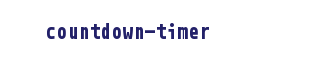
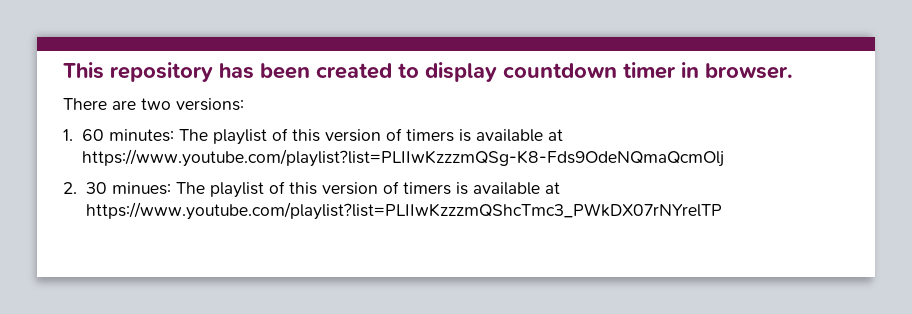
[45,23,210,39] countdown-timer -> [63,62,793,82] [63,98,244,111] [63,128,564,145] [82,149,725,167] [63,181,560,198] [85,202,722,220] This repository has been created to display countdown timer in browser. // There are two versions: // 1. 60 minutes: The playlist of this version of timers is available at https://www.youtube.com/playlist?list=PLIIwKzzzmQSg-K8-Fds9OdeNQmaQcmOlj // 2. 30 minues: The playlist of this version of timers is available at https://www.youtube.com/playlist?list=PLIIwKzzzmQShcTmc3_PWkDX07rNYrelTP

